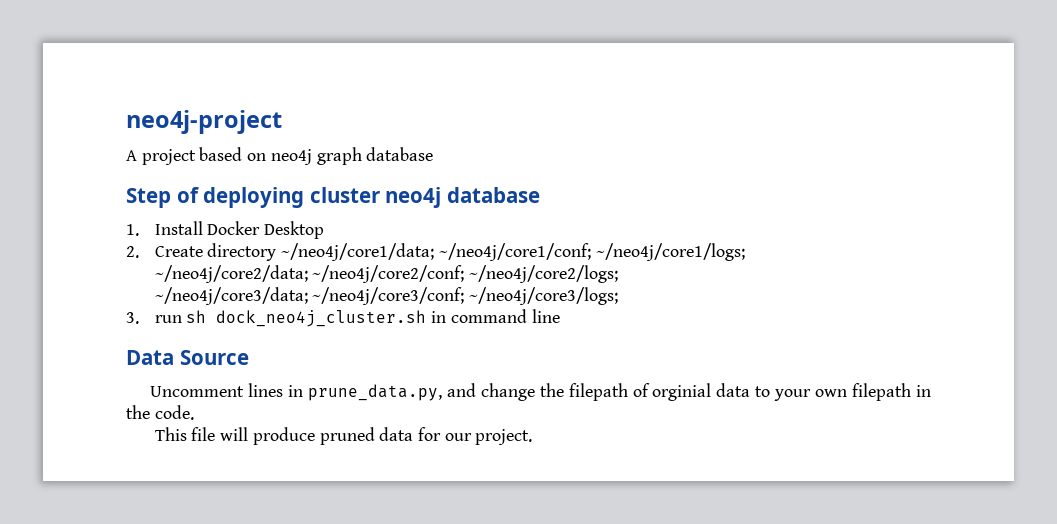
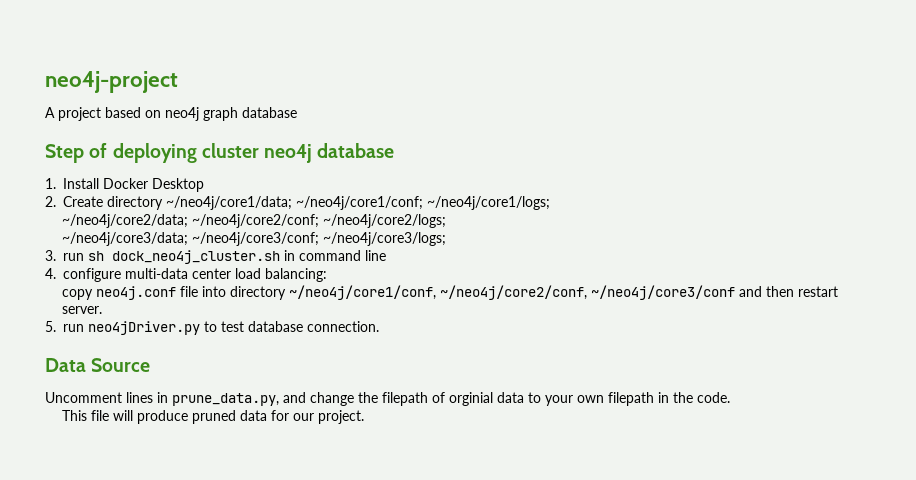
(560, 316) none -> [45,268,327,282] [62,285,839,300] [62,306,103,314] [45,321,379,335] // 4. configure multi-data center load balancing: // copy neo4j.conf file into directory ~/neo4j/core1/conf, ~/neo4j/core2/conf, ~/neo4j/core3/conf and then restart server. // 5. run neo4jDriver.py to test database connection.

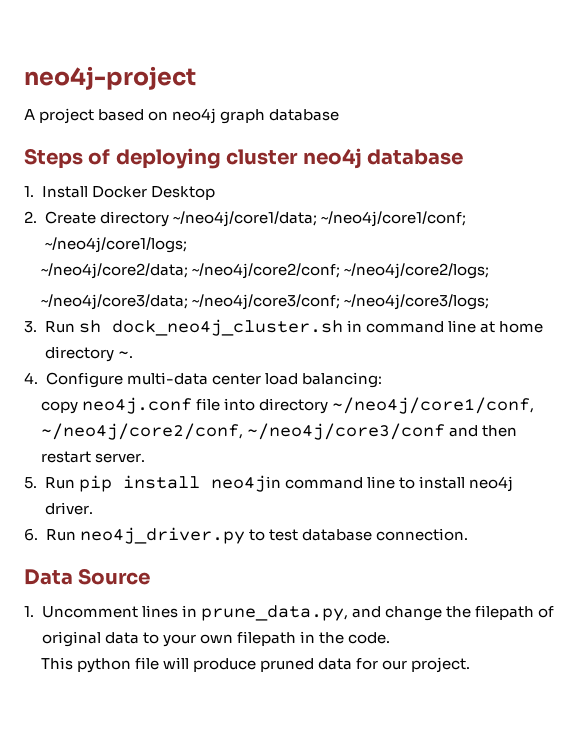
[45,144,84,163] Step -> [24,148,83,169] Steps
[63,253,84,261] run -> [44,321,75,333] Run
(386, 255) none -> [479,321,543,333] [44,346,133,362] at home directory ~.
[63,268,121,282] configure -> [45,372,123,388] Configure
[63,321,200,335] run neo4jDriver.py -> [44,475,513,492] [44,502,93,515] [24,527,245,544] Run pip install neo4jin command line to install neo4j driver. // 6. Run neo4j_driver.py
(151, 365) none -> [24,606,34,617] 1.
[449,392,493,406] orginial -> [41,631,101,647] original
(88, 415) none -> [76,658,131,673] python

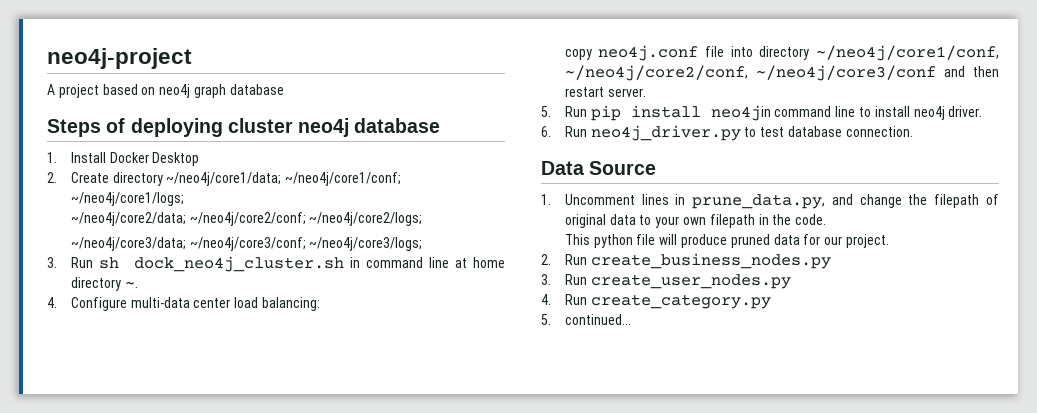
(471, 665) none -> [541,253,831,269] [541,274,791,289] [541,294,771,309] [541,314,631,325] // 2. Run create_business_nodes.py // 3. Run create_user_nodes.py // 4. Run create_category.py // 5. continued...

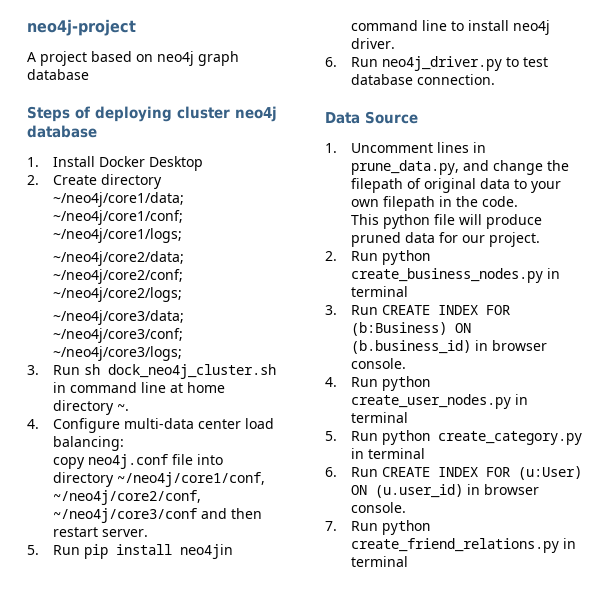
(587, 259) none -> [382,250,431,265] python
[541,274,791,289] [541,294,771,309] [541,314,631,325] // 3. Run create_user_nodes.py // 4. Run create_category.py // 5. continued... -> [547,268,561,279] [351,286,409,297] [325,305,511,315] [351,322,472,336] [351,340,548,354] [351,358,407,369] [325,376,431,391] [351,394,529,409] [351,412,409,423] [325,430,583,445] [351,448,426,459] [325,466,583,480] [351,484,540,498] [351,502,407,513] [325,520,431,535] [351,538,577,553] [351,556,409,567] in terminal // 3. Run CREATE INDEX FOR (b:Business) ON (b.business_id) in browser console. // 4. Run python create_user_nodes.py in terminal // 5. Run python create_category.py in terminal // 6. Run CREATE INDEX FOR (u:User) ON (u.user_id) in browser console. // 7. Run python create_friend_relations.py in terminal

